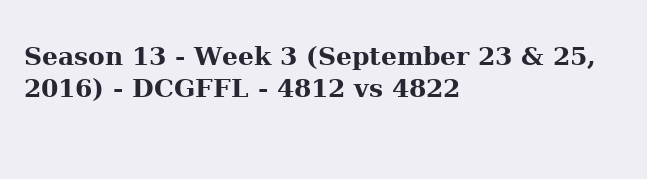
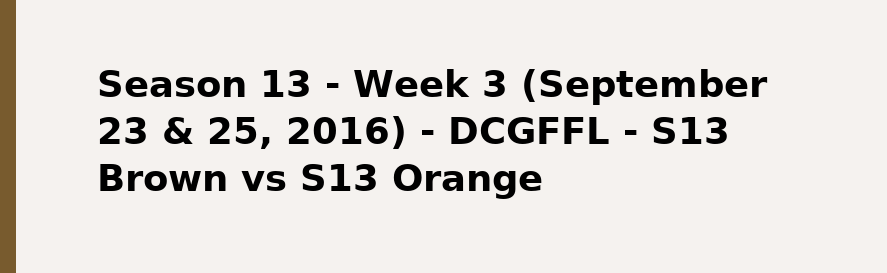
[277,79,460,97] 4812 vs 4822 -> [651,117,730,144] [97,164,543,199] S13 Brown vs S13 Orange

